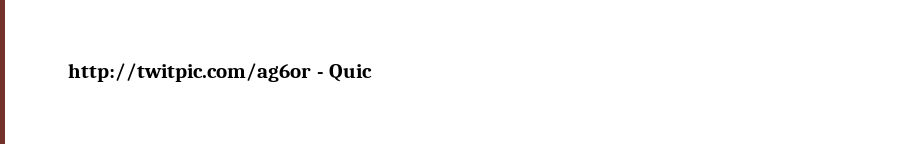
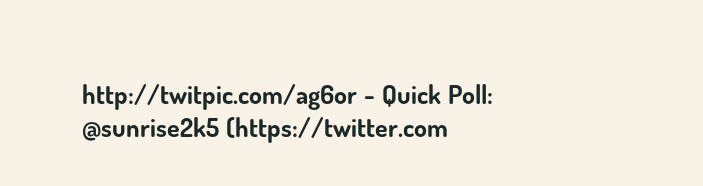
[329,64,373,82] Quic -> [381,84,493,107] [82,117,449,143] Quick Poll: @sunrise2k5 (https://twitter.com

